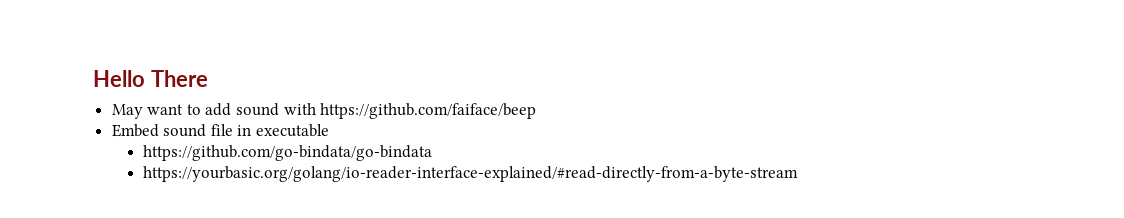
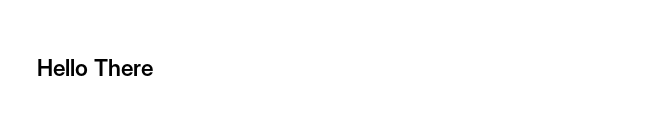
[111,103,537,119] [111,124,330,137] [143,145,433,161] [143,166,799,182] // May want to add sound with https://github.com/faiface/beep // Embed sound file in executable // https://github.com/go-bindata/go-bindata // https://yourbasic.org/golang/io-reader-interface-explained/#read-directly-from-a-byte-stream -> (154, 67) none

